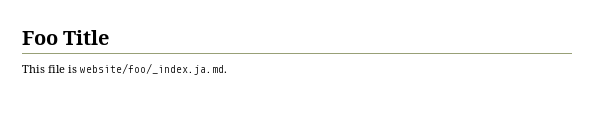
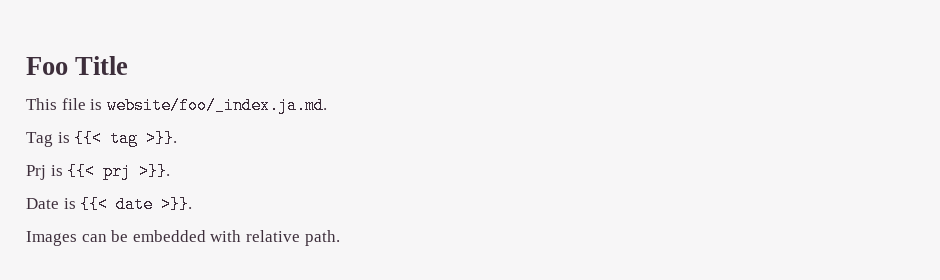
(227, 69) none -> [26,130,178,147] [26,163,171,180] [26,196,193,213] [26,230,340,246] // Tag is {{< tag >}}. // Prj is {{< prj >}}. // Date is {{< date >}}. // Images can be embedded with relative path.

